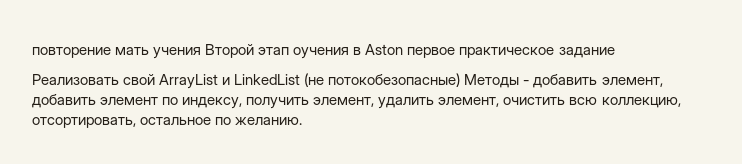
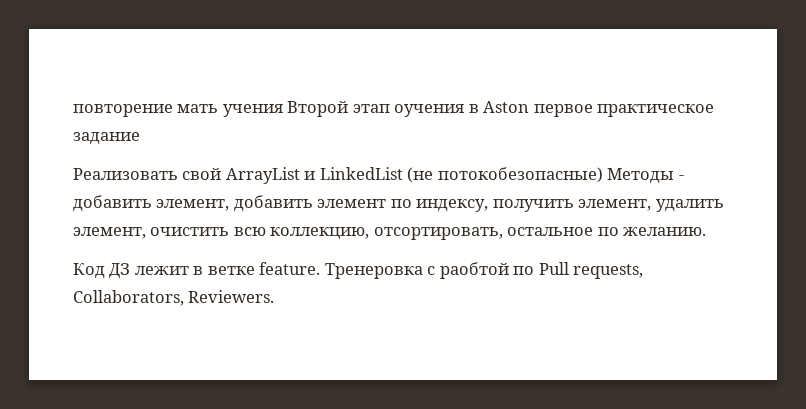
(303, 121) none -> [73,262,644,279] [73,290,275,306] // Код ДЗ лежит в ветке feature. Тренеровка с раобтой по Pull requests, Collaborators, Reviewers.

